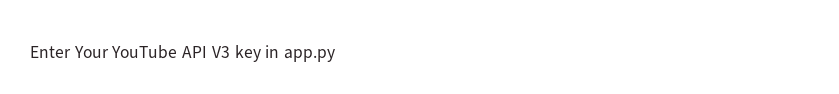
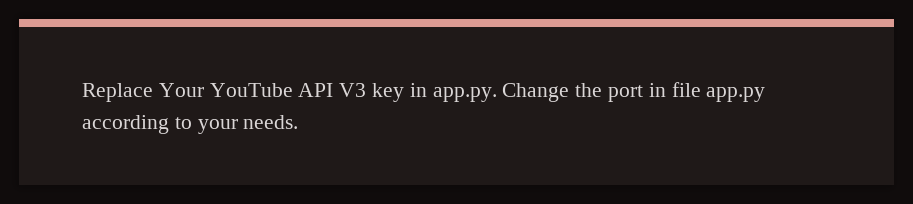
[30,46,71,58] Enter -> [82,83,153,102] Replace
[284,49,336,62] app.py -> [432,82,766,102] [82,115,299,134] app.py. Change the port in file app.py according to your needs.

